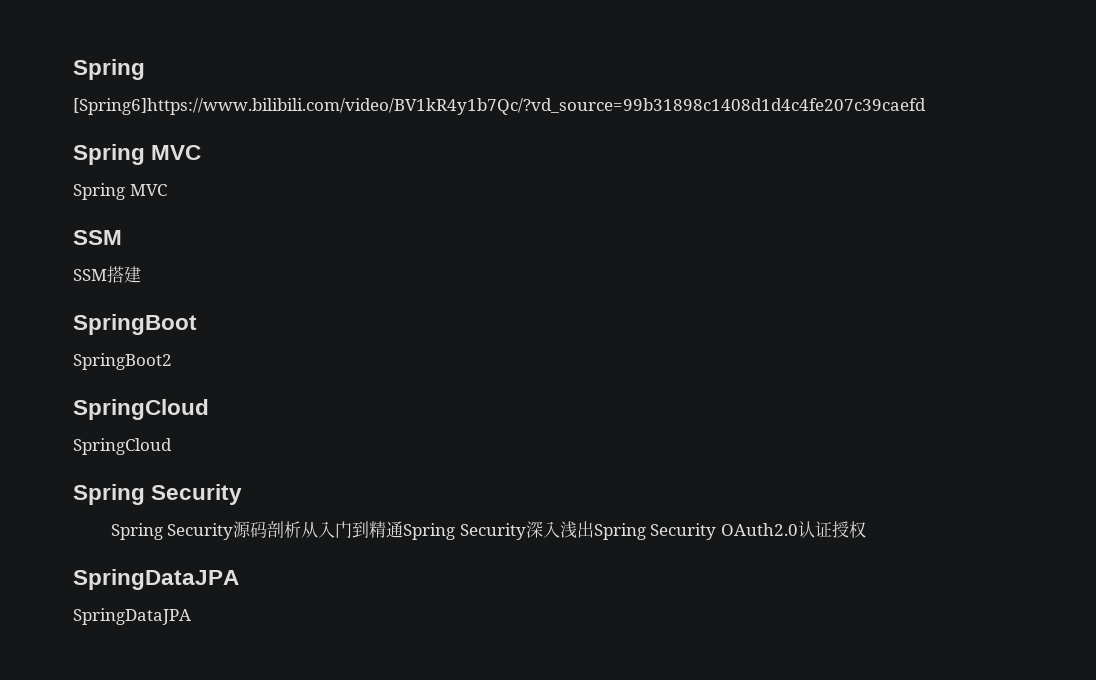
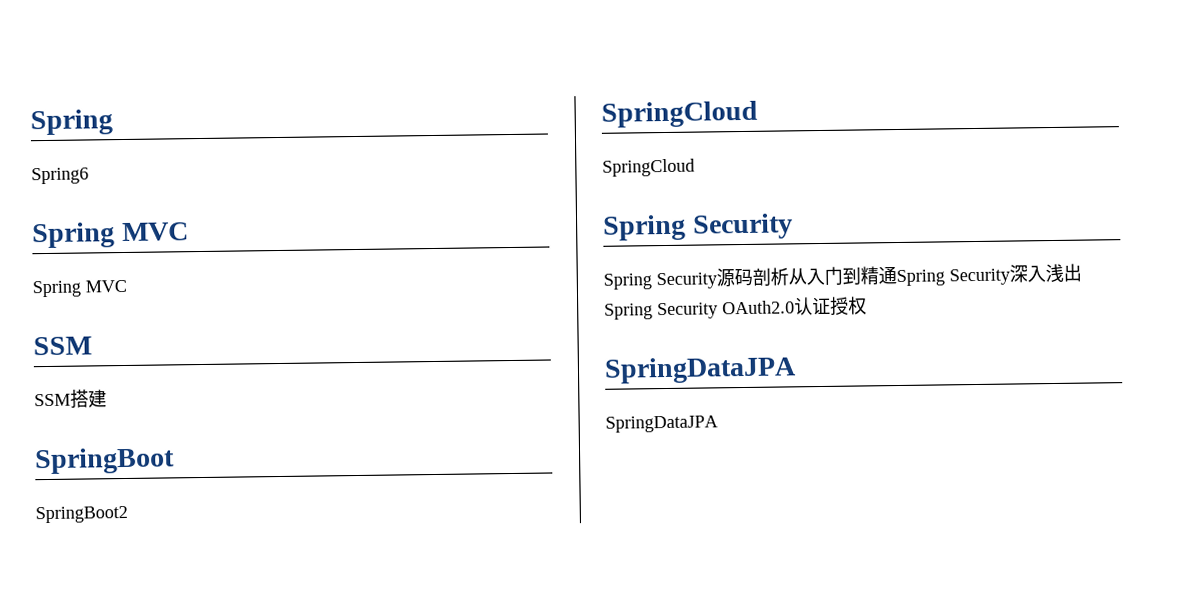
[73,98,926,115] [Spring6]https://www.bilibili.com/video/BV1kR4y1b7Qc/?vd_source=99b31898c1408d1d4c4fe207c39caefd -> [31,167,89,185] Spring6

